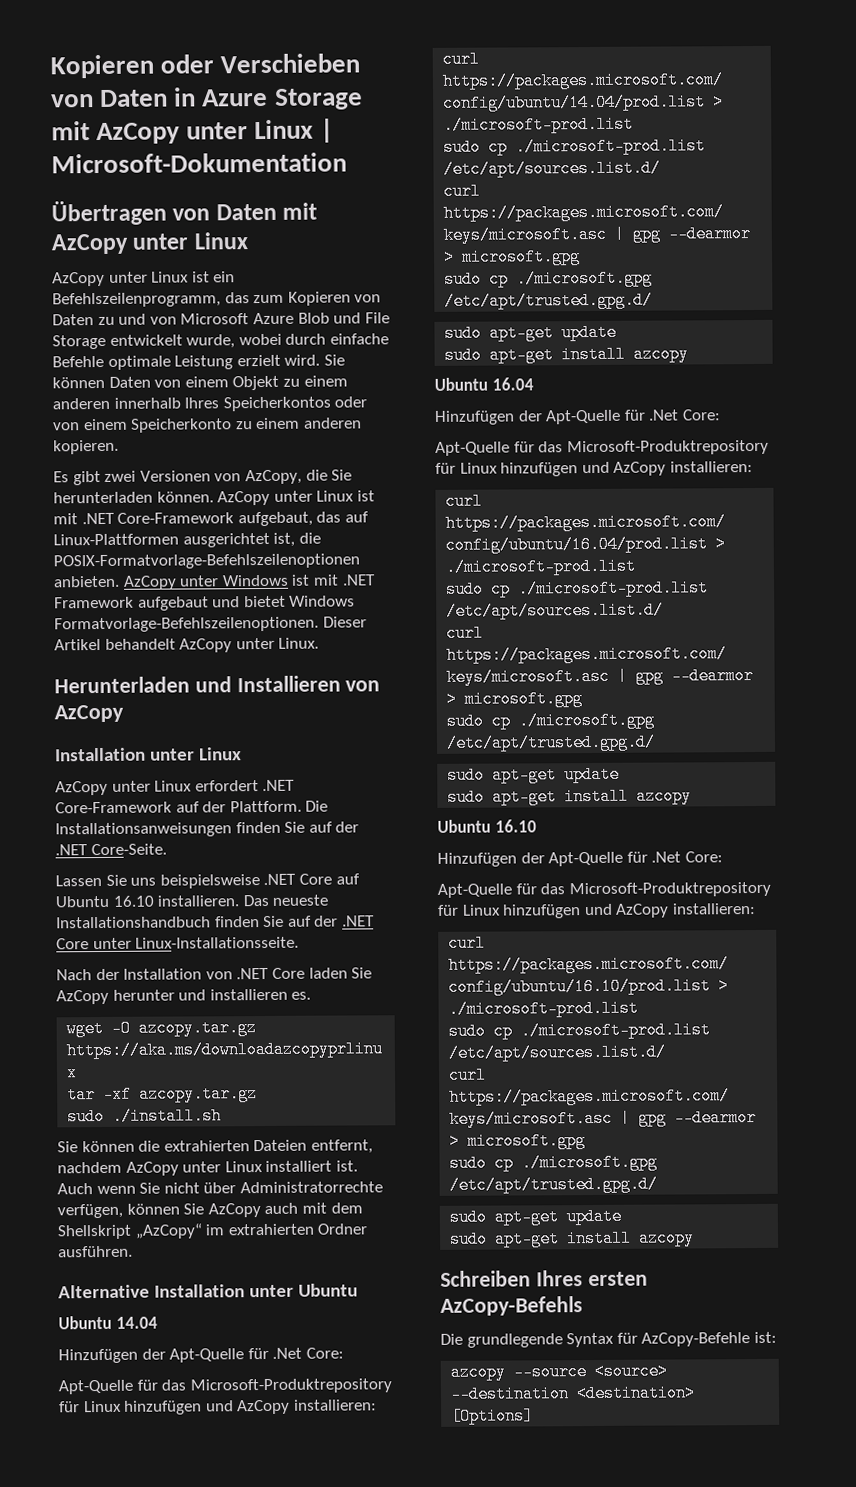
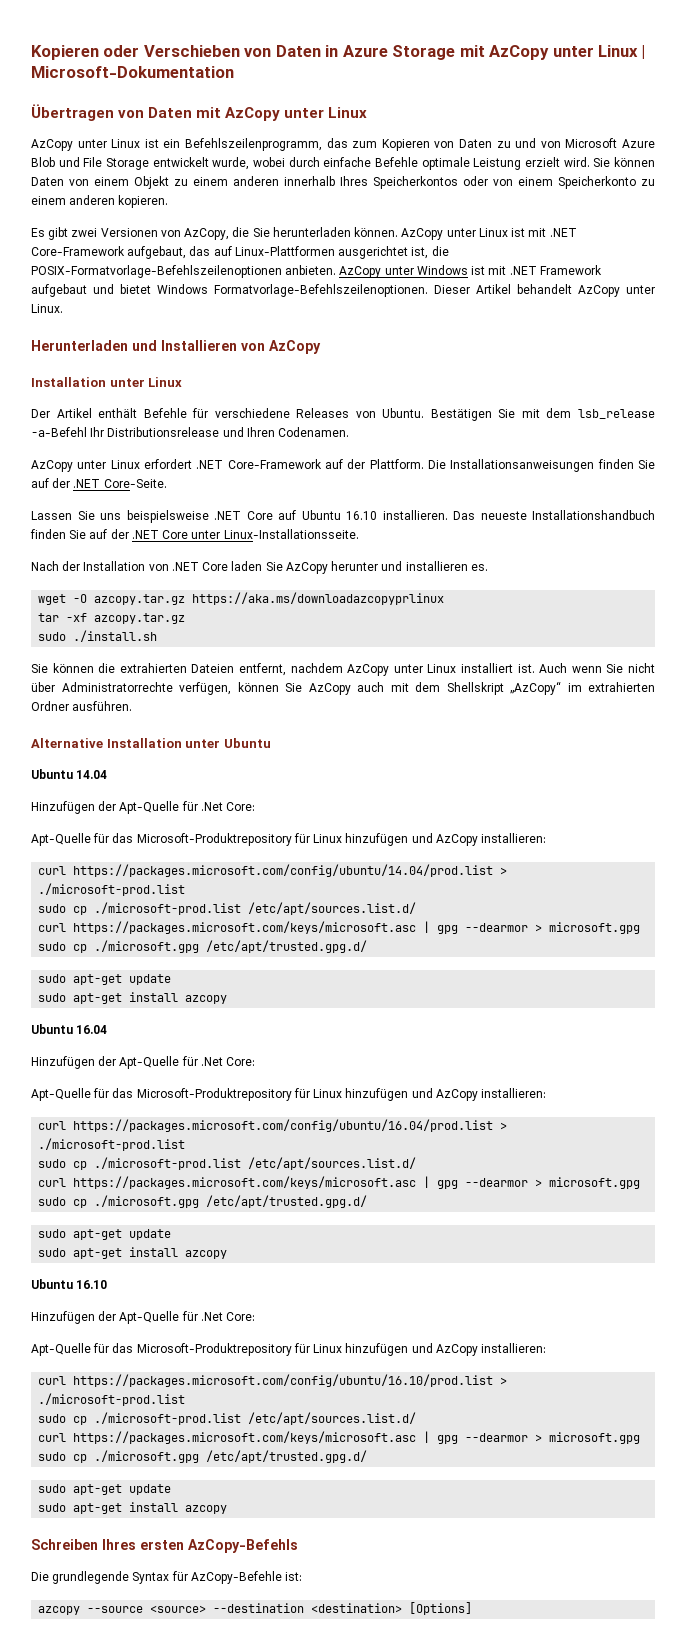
(243, 754) none -> [31,408,656,421] [31,427,350,437] // Der Artikel enthält Befehle für verschiedene Releases von Ubuntu. Bestätigen Sie mit dem lsb_release -a-Befehl Ihr Distributionsrelease und Ihren Codenamen.

